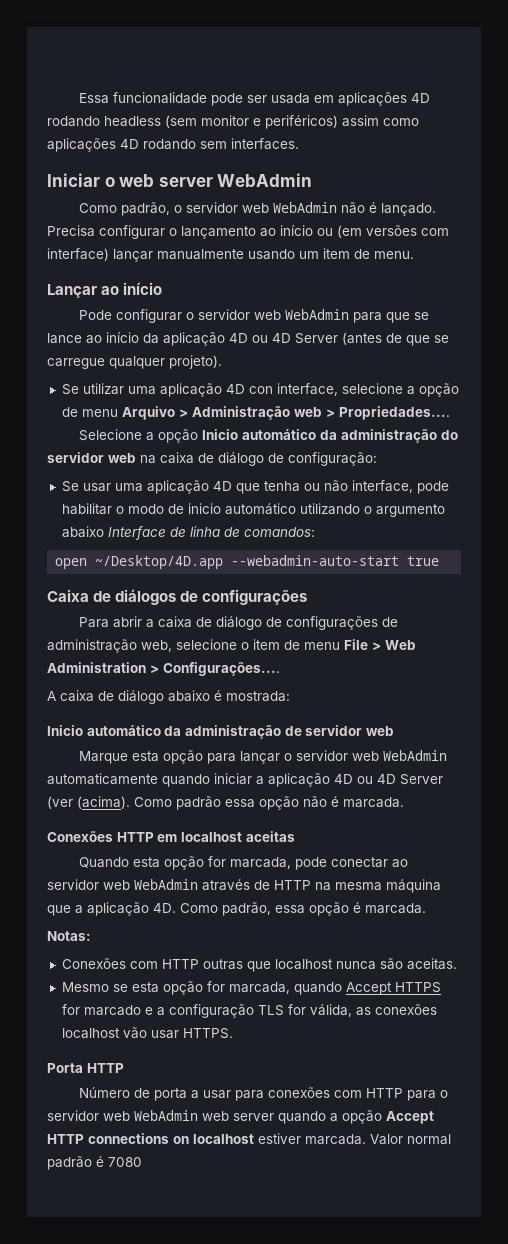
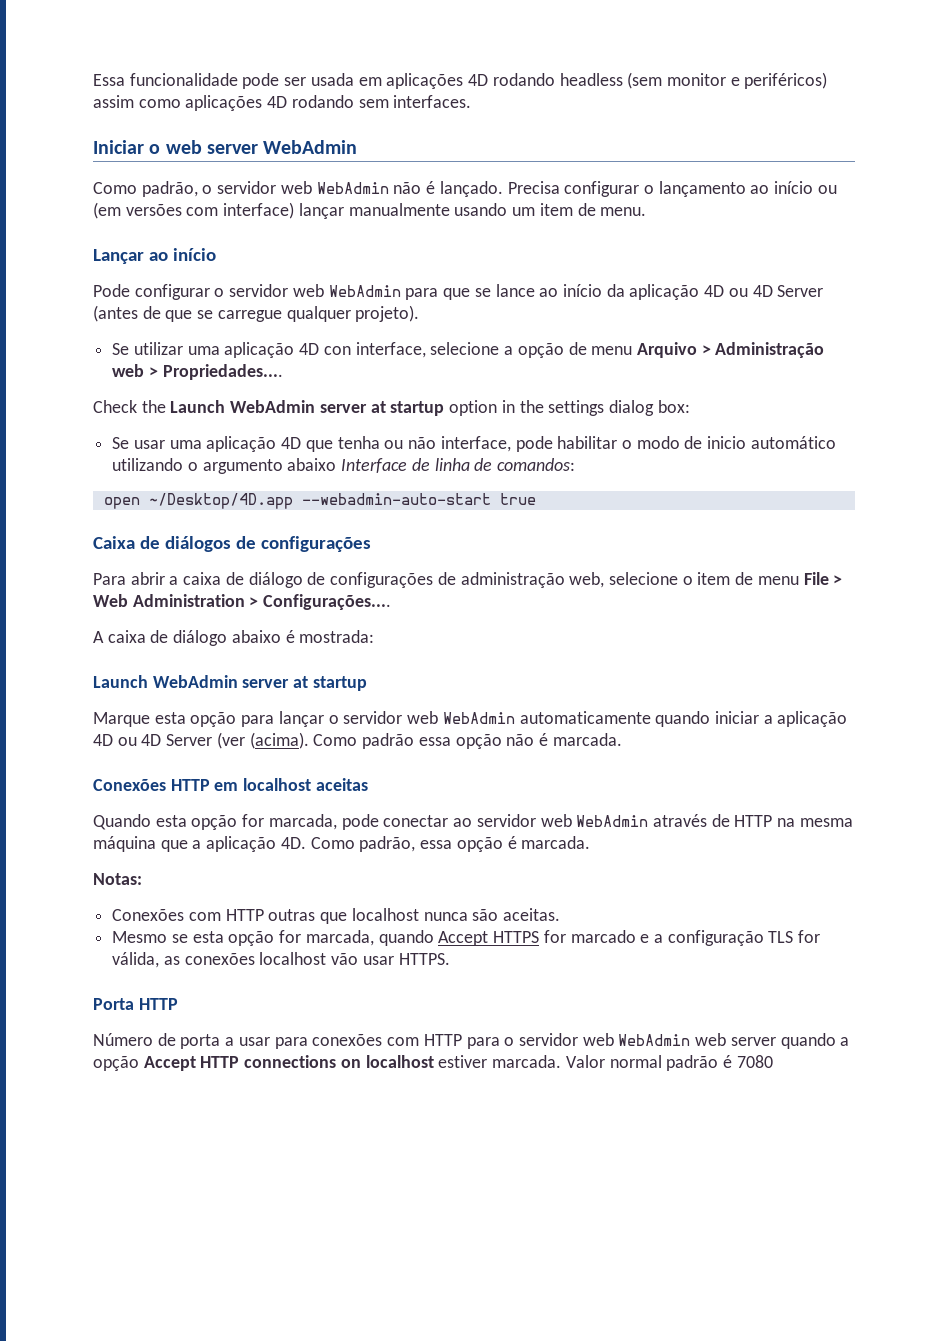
[79,429,459,443] [47,452,377,466] Selecione a opção Inicio automático da administração do servidor web na caixa de diálogo de configuração: -> [93,400,690,416] Check the Launch WebAdmin server at startup option in the settings dialog box:
[47,725,394,739] Inicio automático da administração de servidor web -> [93,675,367,691] Launch WebAdmin server at startup

